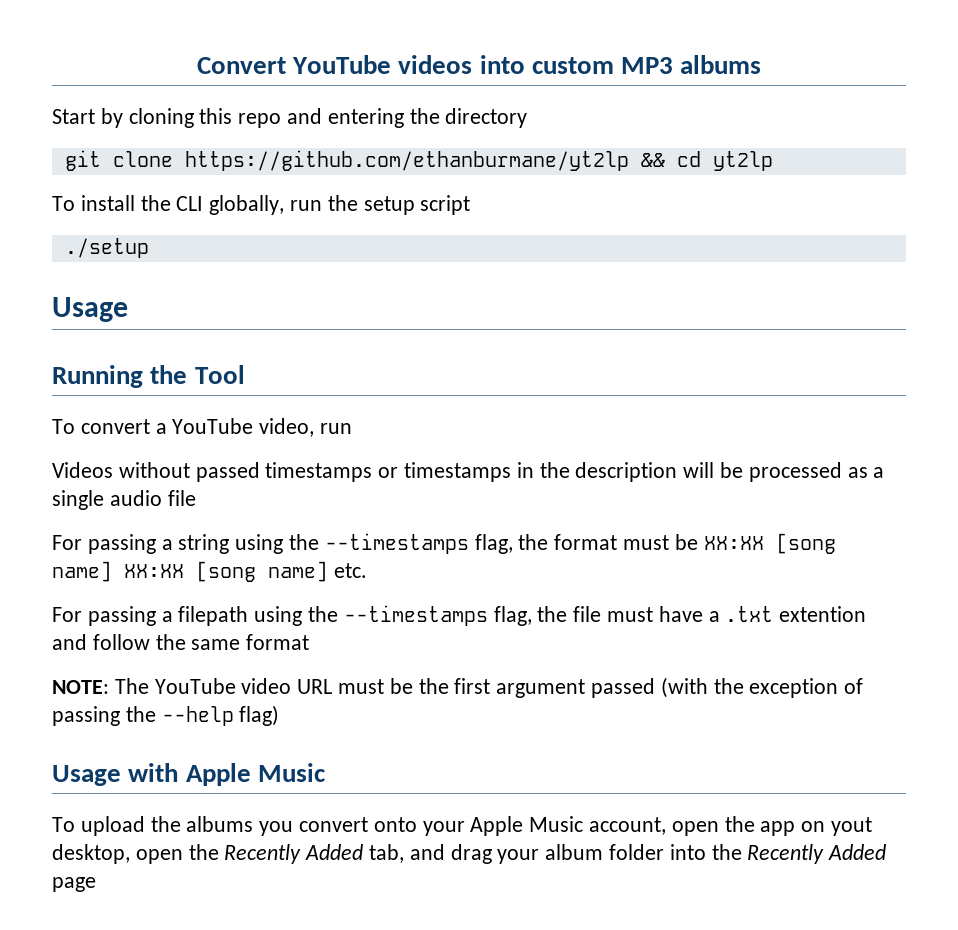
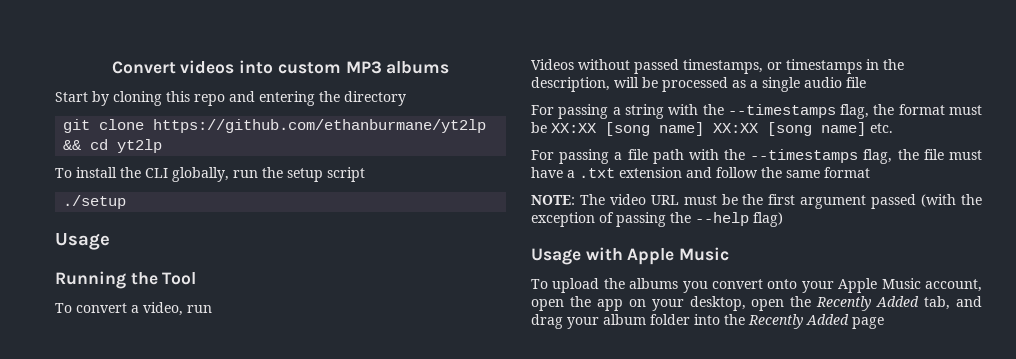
[291,55,391,74] YouTube -> (176, 67) none
[172,418,254,434] YouTube -> (139, 309) none
[265,462,373,482] timestamps -> [683,59,763,74] timestamps,
[575,462,678,482] description -> [531,77,610,92] description,
[235,534,284,554] using -> [668,104,699,115] with
[178,606,303,626] filepath using -> [627,149,719,164] file path with
[779,606,867,622] extention -> [619,167,682,178] extension
[154,678,236,694] YouTube -> (605, 199) none
[831,817,873,836] yout -> [651,299,684,311] your

